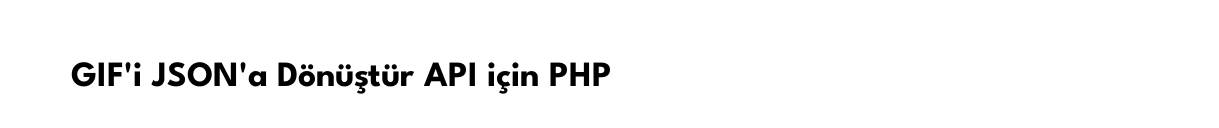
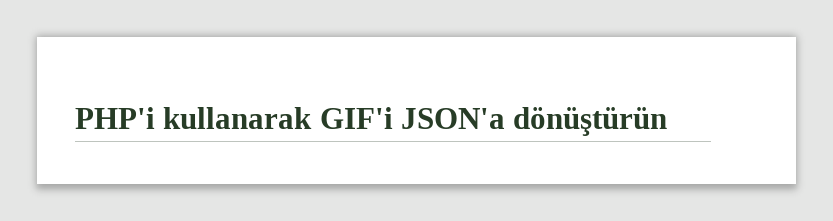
[71,62,612,94] GIF'i JSON'a Dönüştür API için PHP -> [75,107,668,136] PHP'i kullanarak GIF'i JSON'a dönüştürün

